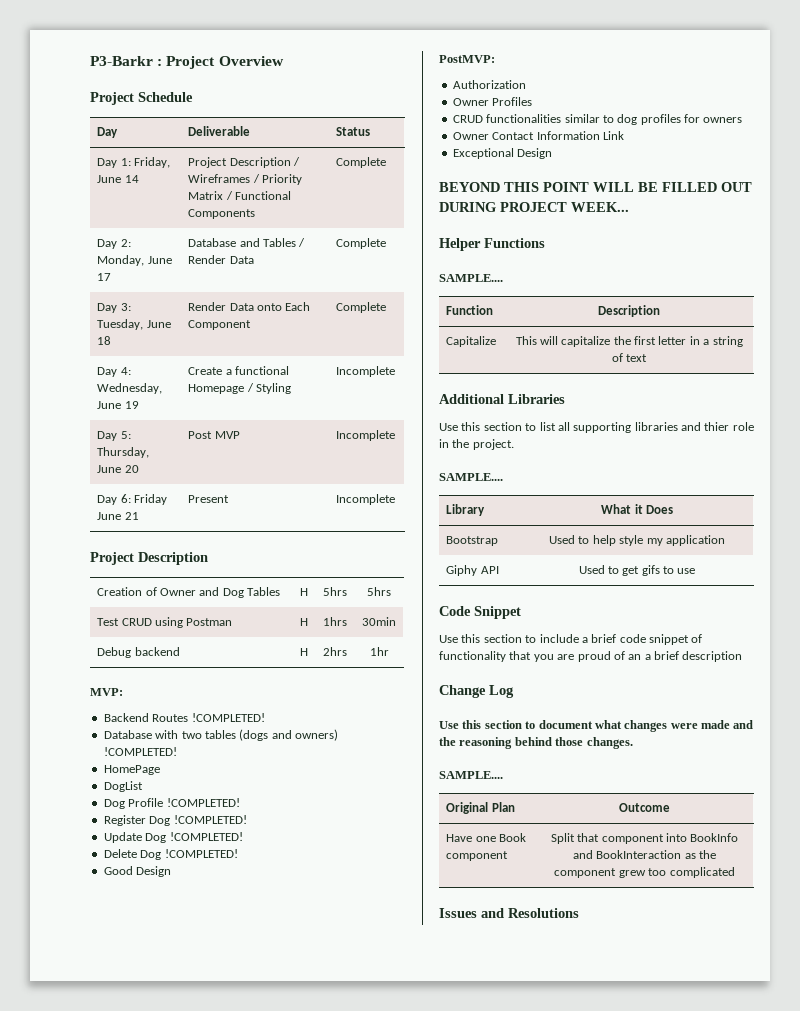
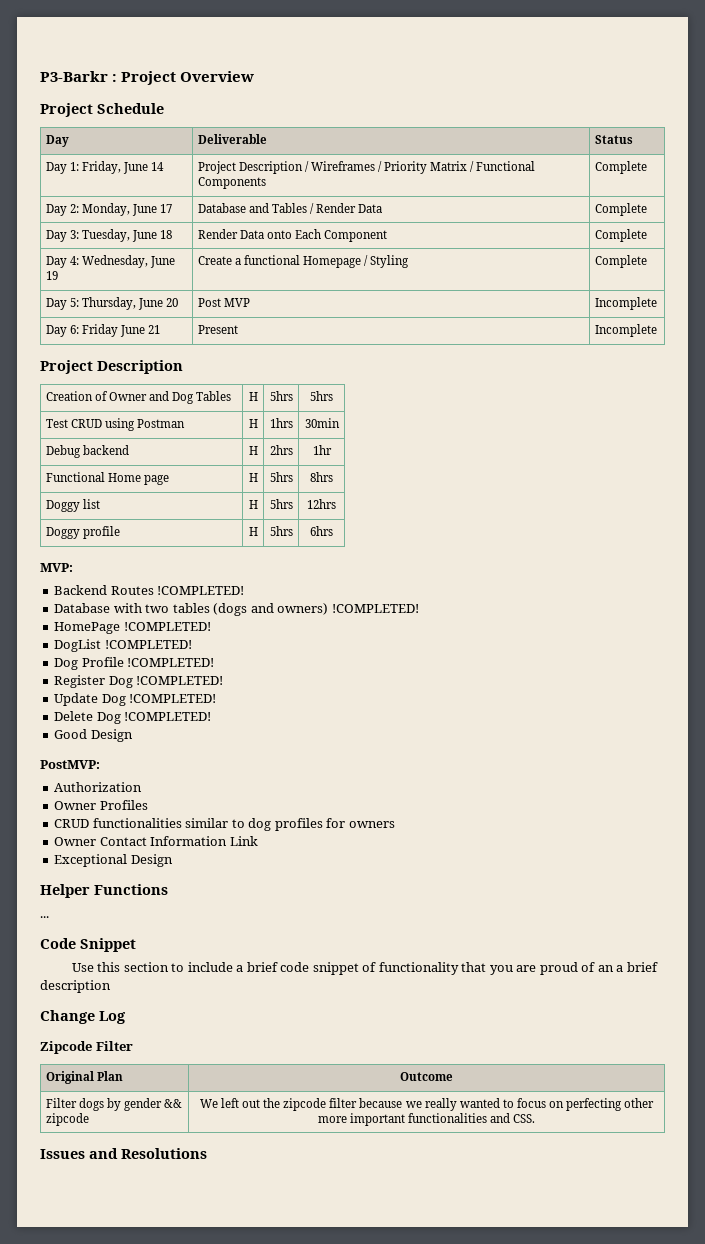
[336,366,396,377] Incomplete -> [594,255,647,268] Complete
(389, 651) none -> [45,472,169,485] [248,473,258,482] [269,472,293,482] [310,472,333,482] [45,499,100,512] [248,500,258,509] [269,499,293,509] [307,499,336,509] [45,526,120,539] [248,527,258,536] [269,526,293,536] [310,526,333,536] // Functional Home page | H | 5hrs | 8hrs // Doggy list | H | 5hrs | 12hrs // Doggy profile | H | 5hrs | 6hrs
(160, 770) none -> [123,622,211,631] !COMPLETED!
(143, 786) none -> [104,640,192,649] !COMPLETED!
[439,182,752,192] [439,202,629,212] [439,238,545,251] [439,274,503,282] [446,305,494,315] [598,305,660,317] [446,336,497,347] [515,336,743,347] [611,353,648,362] [439,394,565,404] [439,422,754,433] [439,439,514,450] [439,473,503,481] [446,504,486,516] [601,504,673,514] [446,536,499,546] [549,535,725,546] [446,565,499,576] [578,565,696,576] BEYOND THIS POINT WILL BE FILLED OUT DURING PROJECT WEEK... // Helper Functions // SAMPLE.... // Function | Description // Capitalize | This will capitalize the first letter in a string of text // Additional Libraries // Use this section to list all supporting libraries and thier role in the project. // SAMPLE.... // Library | What it Does // Bootstrap | Used to help style my application // Giphy API | Used to get gifs to use -> [40,884,168,898] [40,916,49,918] Helper Functions // ...
[439,720,754,732] [439,737,633,749] [439,771,503,779] [446,802,515,814] [619,803,670,812] [446,833,526,842] [446,851,509,861] [550,833,739,844] [572,850,717,859] [554,867,735,878] Use this section to document what changes were made and the reasoning behind those changes. // SAMPLE.... // Original Plan | Outcome // Have one Book component | Split that component into BookInfo and BookInteraction as the component grew too complicated -> [40,1041,133,1054] [45,1071,123,1084] [400,1072,453,1081] [45,1098,182,1111] [45,1113,89,1126] [199,1098,655,1111] [317,1113,536,1126] Zipcode Filter // Original Plan | Outcome // Filter dogs by gender && zipcode | We left out the zipcode filter because we really wanted to focus on perfecting other more important functionalities and CSS.

